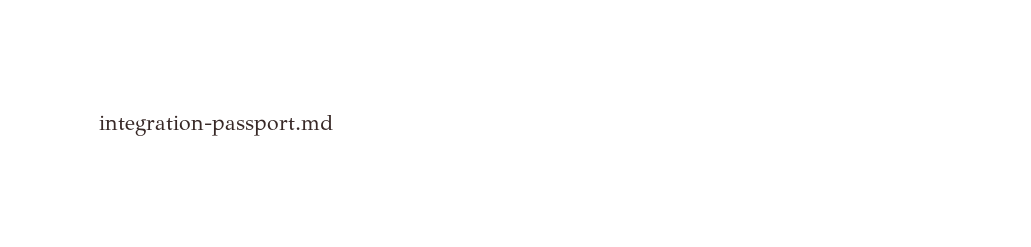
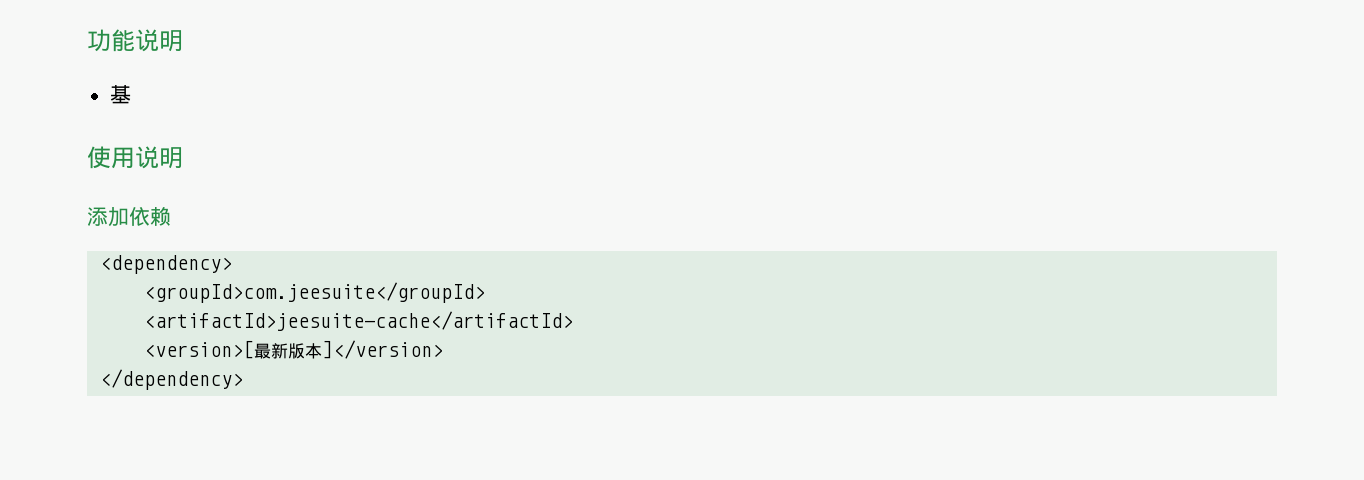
[99,115,333,136] integration-passport.md -> [87,29,183,52] [110,85,132,104] [87,146,183,169] [87,207,171,227] [99,255,232,274] [143,282,485,303] [143,311,573,331] [143,340,443,359] [99,369,243,390] 功能说明 // 基 // 使用说明 // 添加依赖 // <dependency> // <groupId>com.jeesuite</groupId> // <artifactId>jeesuite-cache</artifactId> // <version>[最新版本]</version> // </dependency>

